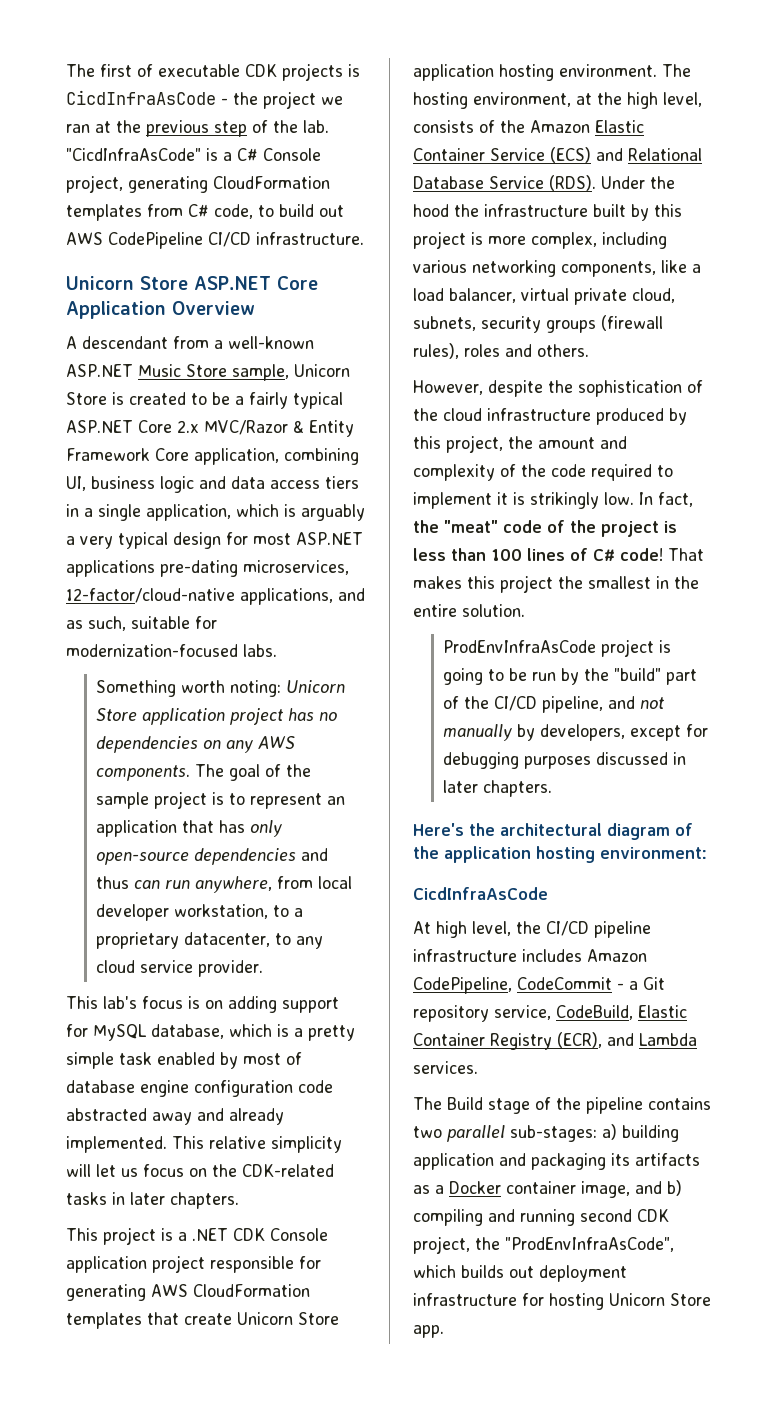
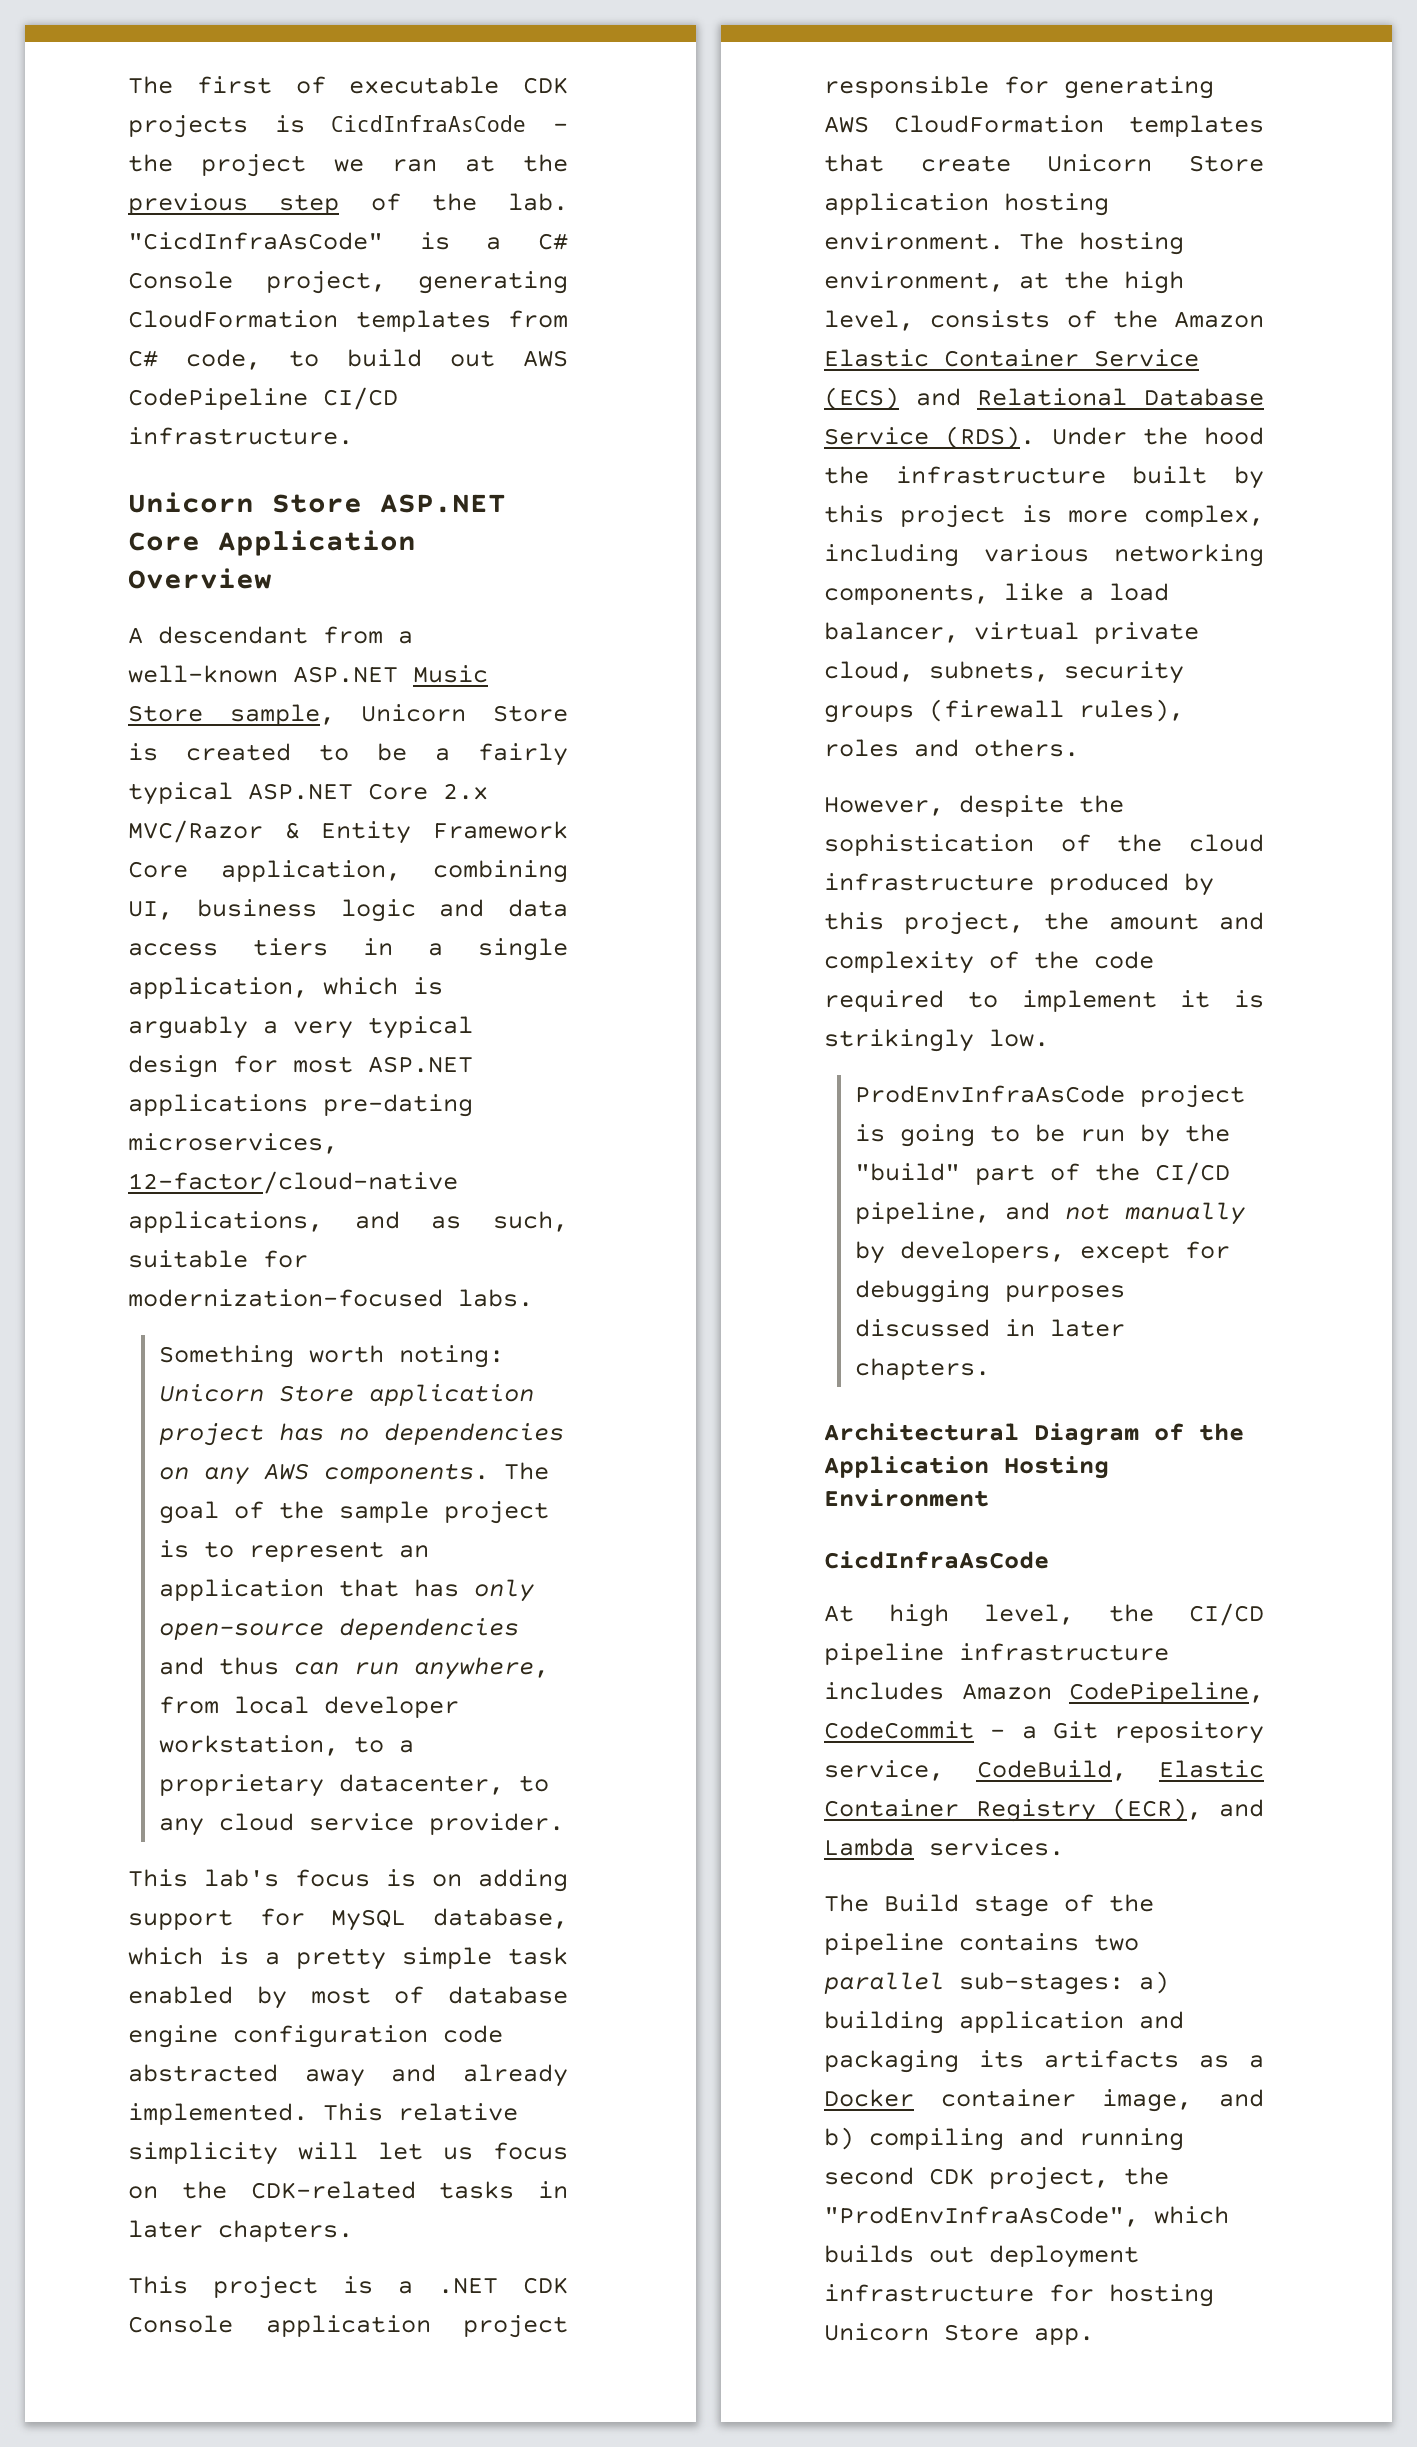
[639,492,693,507] [413,520,677,537] [413,548,704,561] [413,575,699,593] [413,604,525,617] In fact, the "meat" code of the project is less than 100 lines of C# code! That makes this project the smallest in the entire solution. -> (1049, 1038) none
[413,823,693,840] [413,846,707,863] Here's the architectural diagram of the application hosting environment: -> [824,1423,1244,1446] [824,1456,1109,1479] [824,1489,989,1507] Architectural Diagram of the Application Hosting Environment

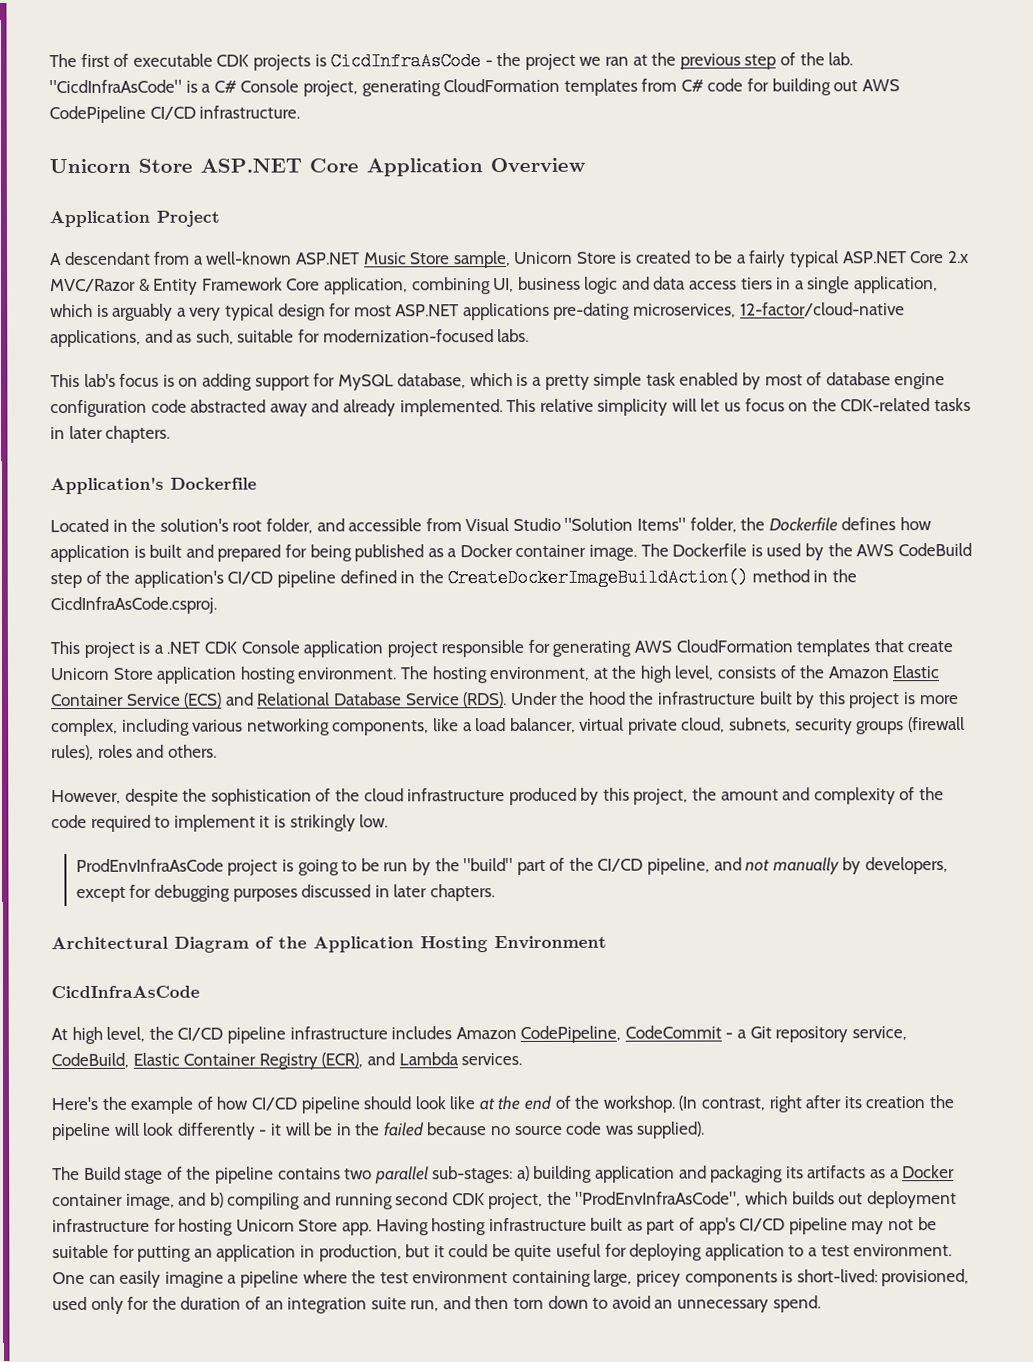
[186,349,422,370] code, to build -> [707,78,831,96] code for building
(272, 578) none -> [49,210,220,228] // Application Project
[158,1345,504,1368] [158,1384,534,1406] [158,1423,564,1446] [158,1462,549,1485] [158,1501,549,1524] [158,1540,429,1562] [158,1579,534,1602] [158,1618,519,1640] [158,1657,549,1680] [158,1696,459,1718] [158,1735,414,1756] [158,1774,549,1797] [158,1813,564,1836] // Something worth noting: Unicorn Store application project has no dependencies on any AWS components. The goal of the sample project is to represent an application that has only open-source dependencies and thus can run anywhere, from local developer workstation, to a proprietary datacenter, to any cloud service provider. -> (530, 335) none
(353, 2231) none -> [50,476,257,495] [50,517,933,534] [50,542,972,563] [50,568,858,589] [50,596,217,615] // Application's Dockerfile // Located in the solution's root folder, and accessible from Visual Studio "Solution Items" folder, the Dockerfile defines how application is built and prepared for being published as a Docker container image. The Dockerfile is used by the AWS CodeBuild step of the application's CI/CD pipeline defined in the CreateDockerImageBuildAction() method in the CicdInfraAsCode.csproj.
(1064, 1847) none -> [51,1095,954,1114] [52,1121,706,1141] // Here's the example of how CI/CD pipeline should look like at the end of the workshop. (In contrast, right after its creation the pipeline will look differently - it will be in the failed because no source code was supplied).
(1094, 2336) none -> [375,1217,937,1236] [52,1243,953,1262] [52,1268,970,1288] [52,1295,821,1314] Having hosting infrastructure built as part of app's CI/CD pipeline may not be suitable for putting an application in production, but it could be quite useful for deploying application to a test environment. One can easily imagine a pipeline where the test environment containing large, pricey components is short-lived: provisioned, used only for the duration of an integration suite run, and then torn down to avoid an unnecessary spend.

